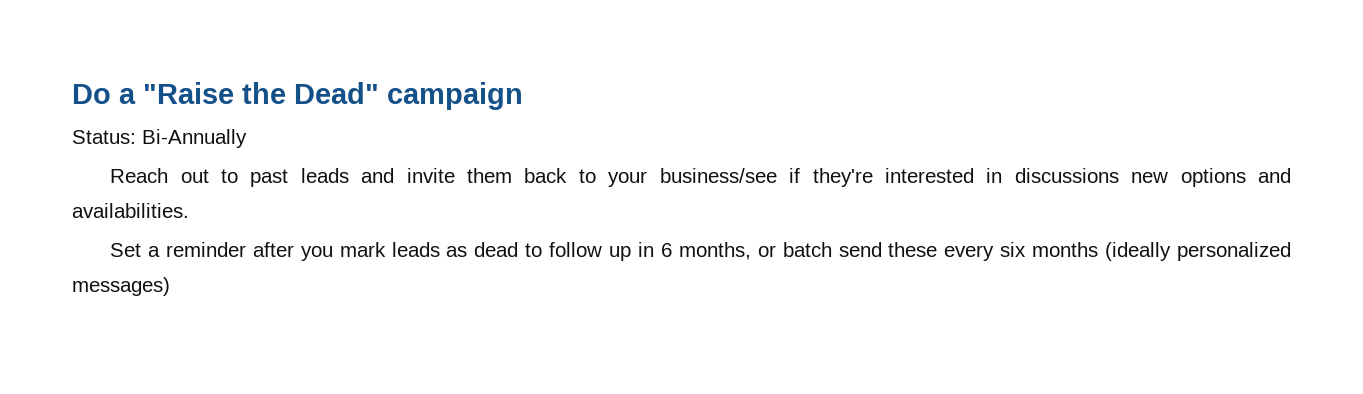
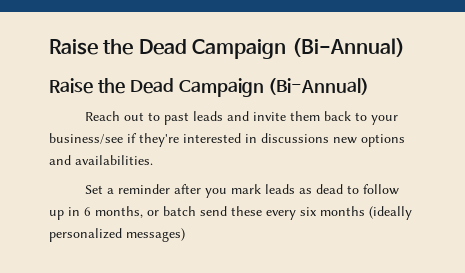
[72,82,523,110] [72,129,247,148] Do a "Raise the Dead" campaign // Status: Bi-Annually -> [49,38,405,59] [49,78,370,97] Raise the Dead Campaign (Bi-Annual) // Raise the Dead Campaign (Bi-Annual)

